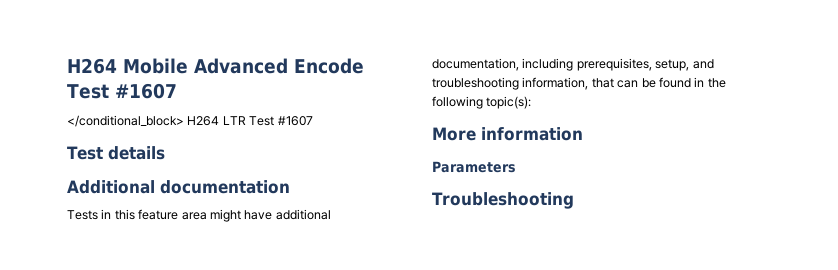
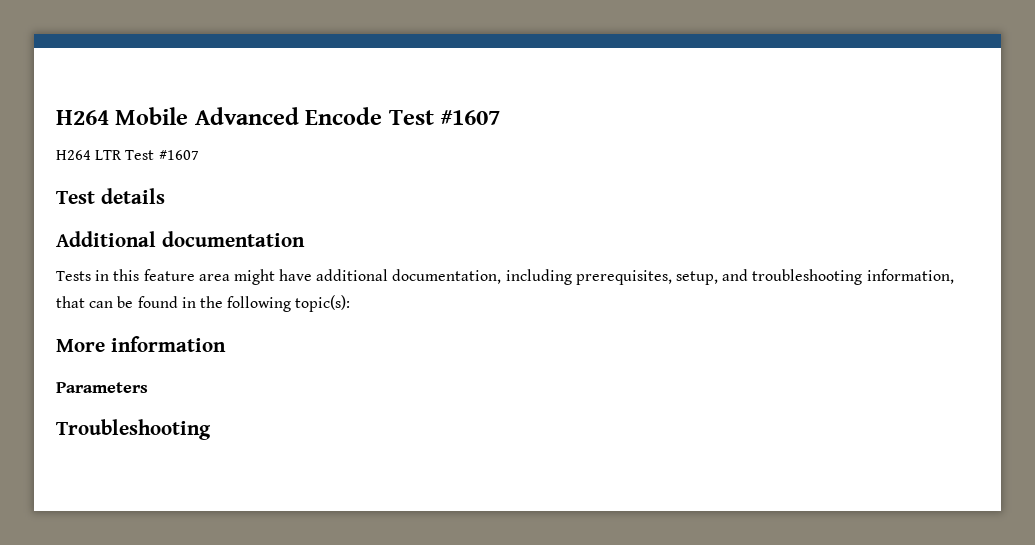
[67,115,184,127] </conditional_block> -> (501, 117) none

